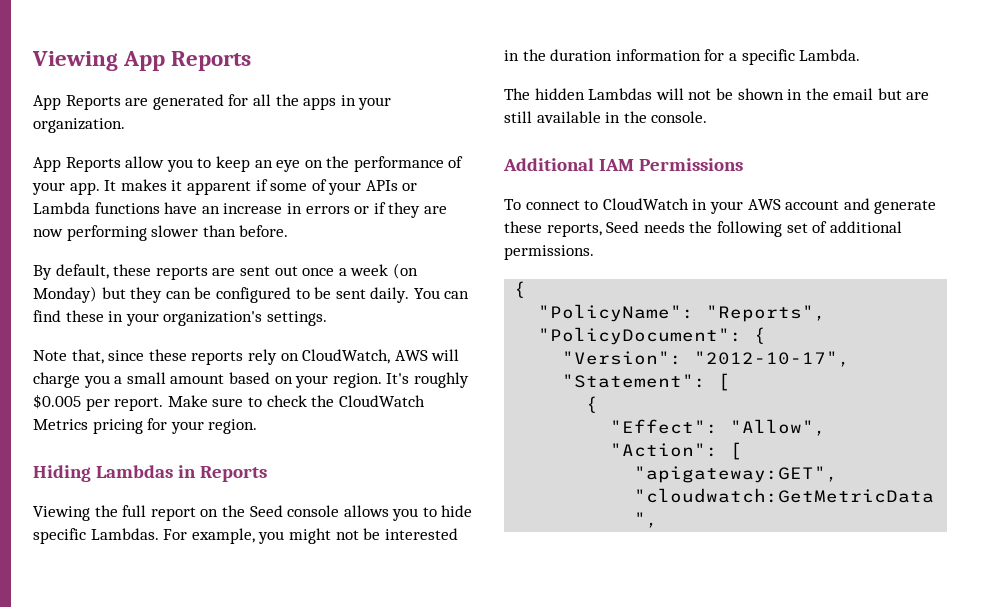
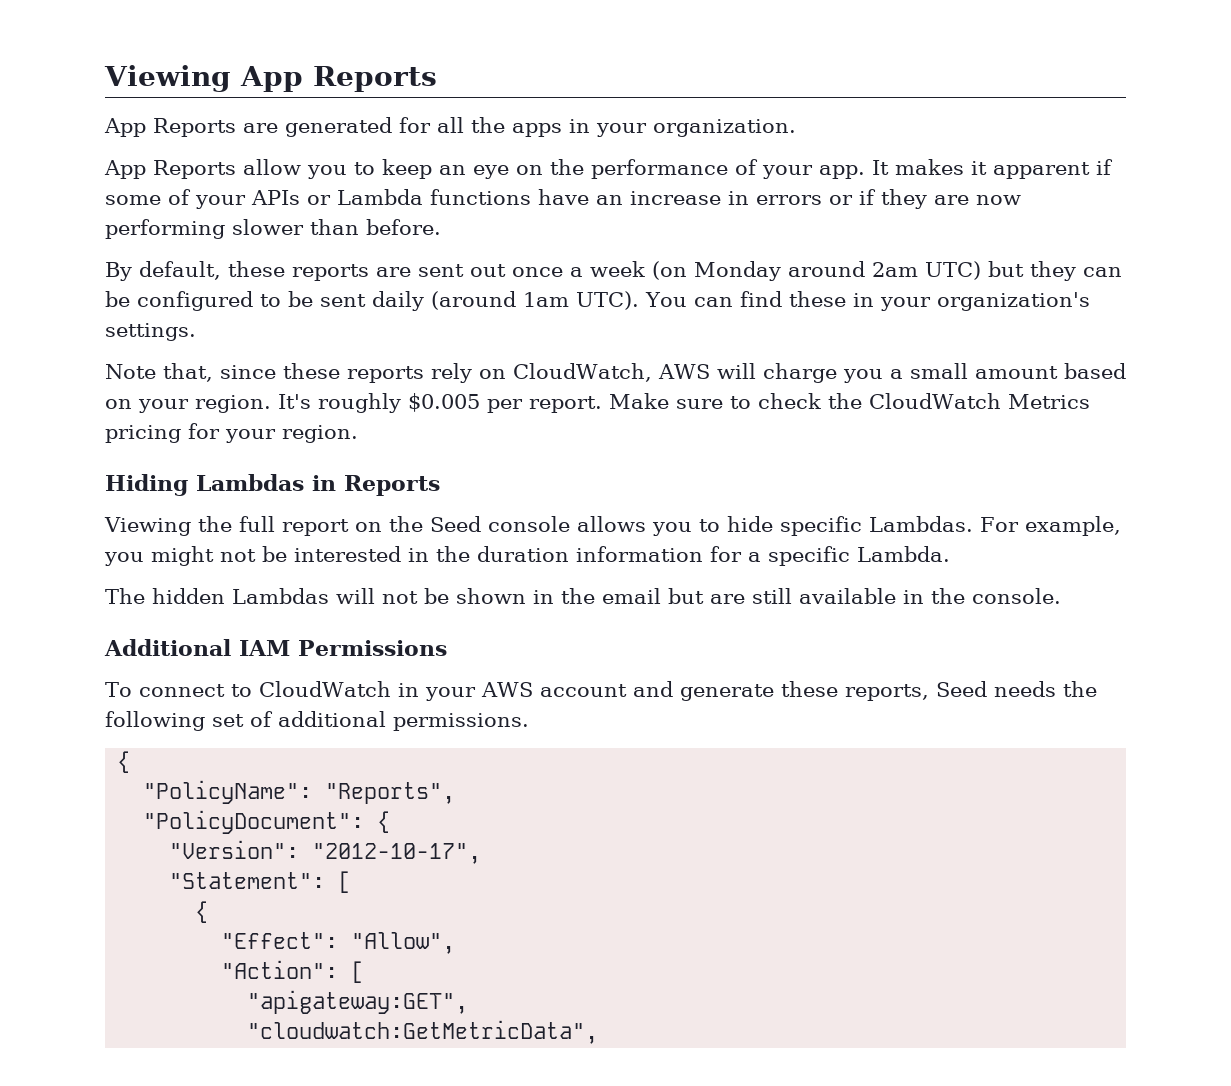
[33,286,97,303] Monday) -> [694,261,981,281] Monday around 2am UTC)
[370,287,410,303] daily. -> [372,291,639,311] daily (around 1am UTC).

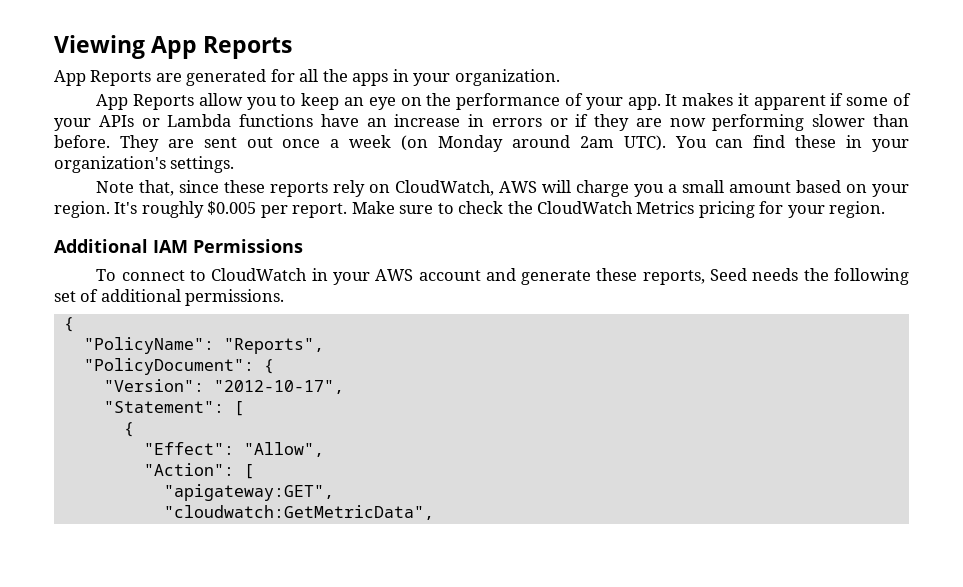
[105,261,369,281] // By default, these reports -> [119,135,159,152] They
[925,261,1122,281] [105,291,569,311] UTC) but they can be configured to be sent daily (around 1am -> (614, 142) none
[105,474,440,496] [104,516,1121,536] [104,546,950,566] [105,588,1061,604] // Hiding Lambdas in Reports // Viewing the full report on the Seed console allows you to hide specific Lambdas. For example, you might not be interested in the duration information for a specific Lambda. // The hidden Lambdas will not be shown in the email but are still available in the console. -> (886, 209) none

